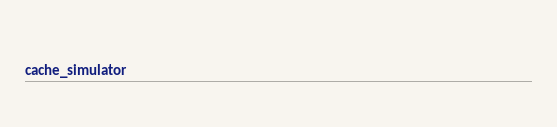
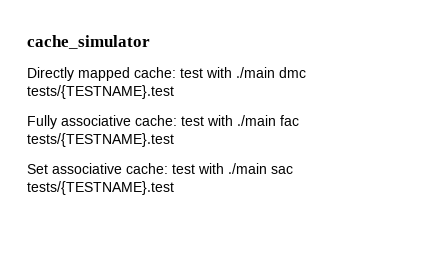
(127, 71) none -> [27,67,306,81] [27,85,174,99] [27,115,299,129] [27,133,174,147] [27,163,293,174] [27,181,174,195] // Directly mapped cache: test with ./main dmc tests/{TESTNAME}.test // Fully associative cache: test with ./main fac tests/{TESTNAME}.test // Set associative cache: test with ./main sac tests/{TESTNAME}.test

